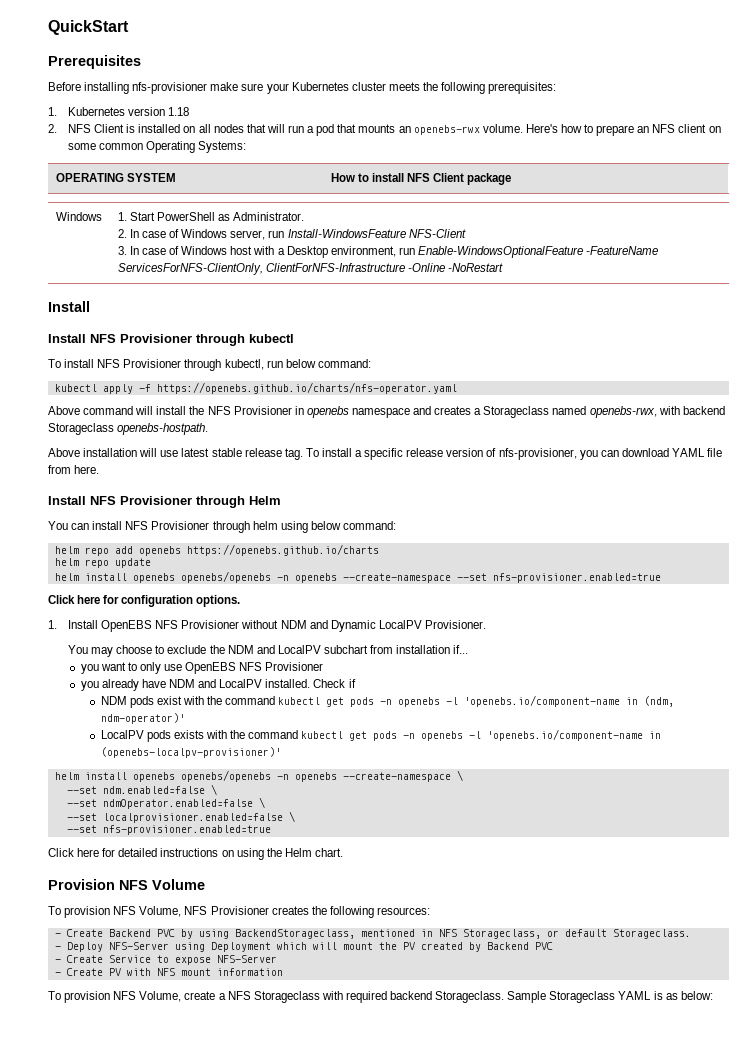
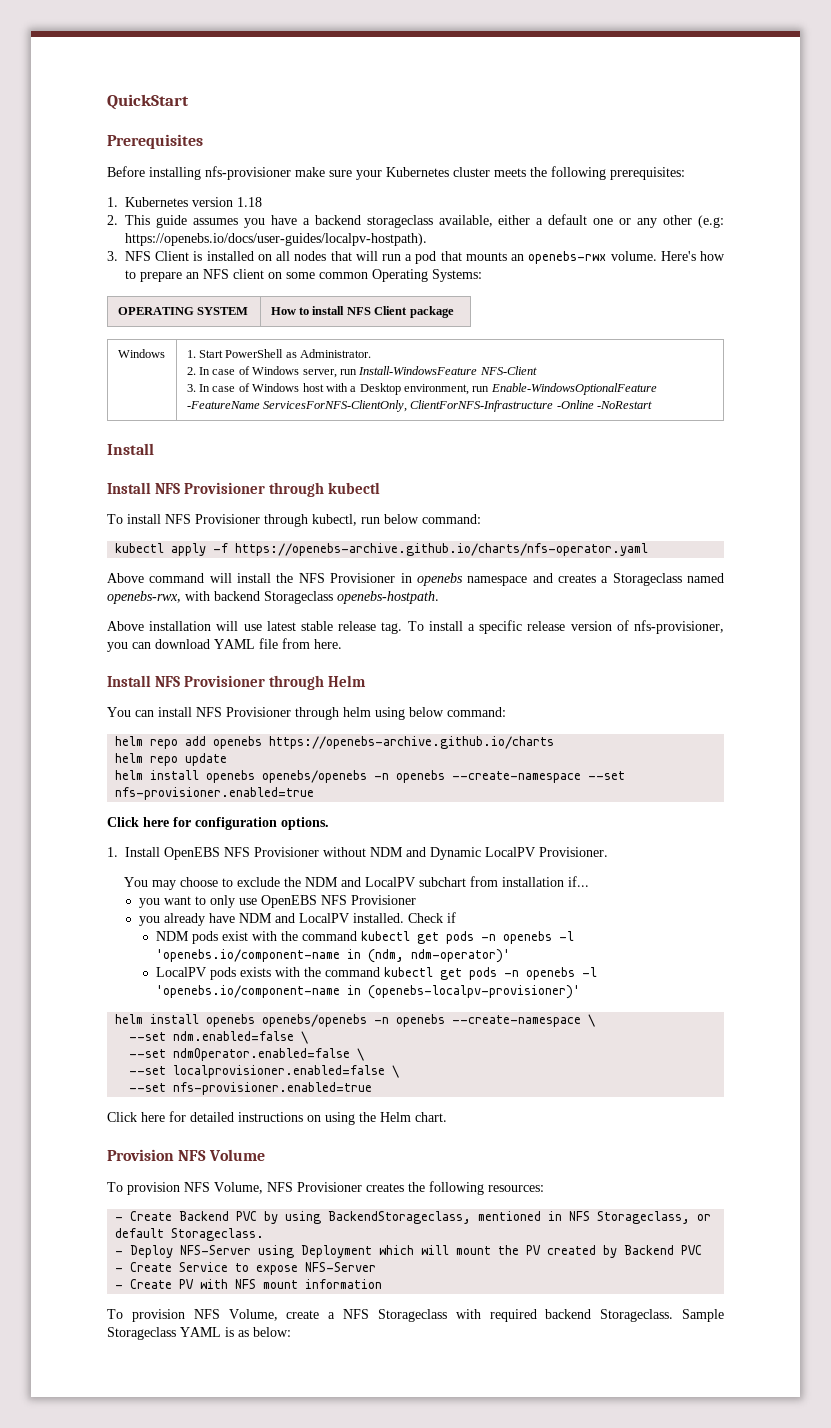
(57, 128) none -> [125,214,724,228] [125,233,427,246] [107,251,118,261] This guide assumes you have a backend storageclass available, either a default one or any other (e.g: https://openebs.io/docs/user-guides/localpv-hostpath). // 3.
[156,382,457,394] https://openebs.github.io/charts/nfs-operator.yaml -> [235,543,649,556] https://openebs-archive.github.io/charts/nfs-operator.yaml
[186,544,379,556] https://openebs.github.io/charts -> [269,736,555,749] https://openebs-archive.github.io/charts

